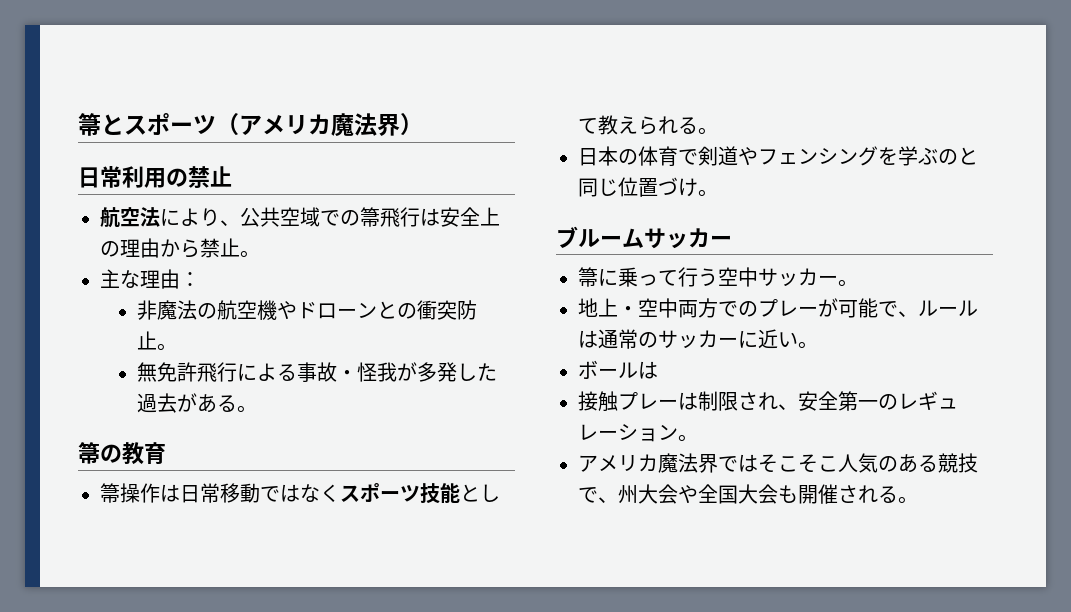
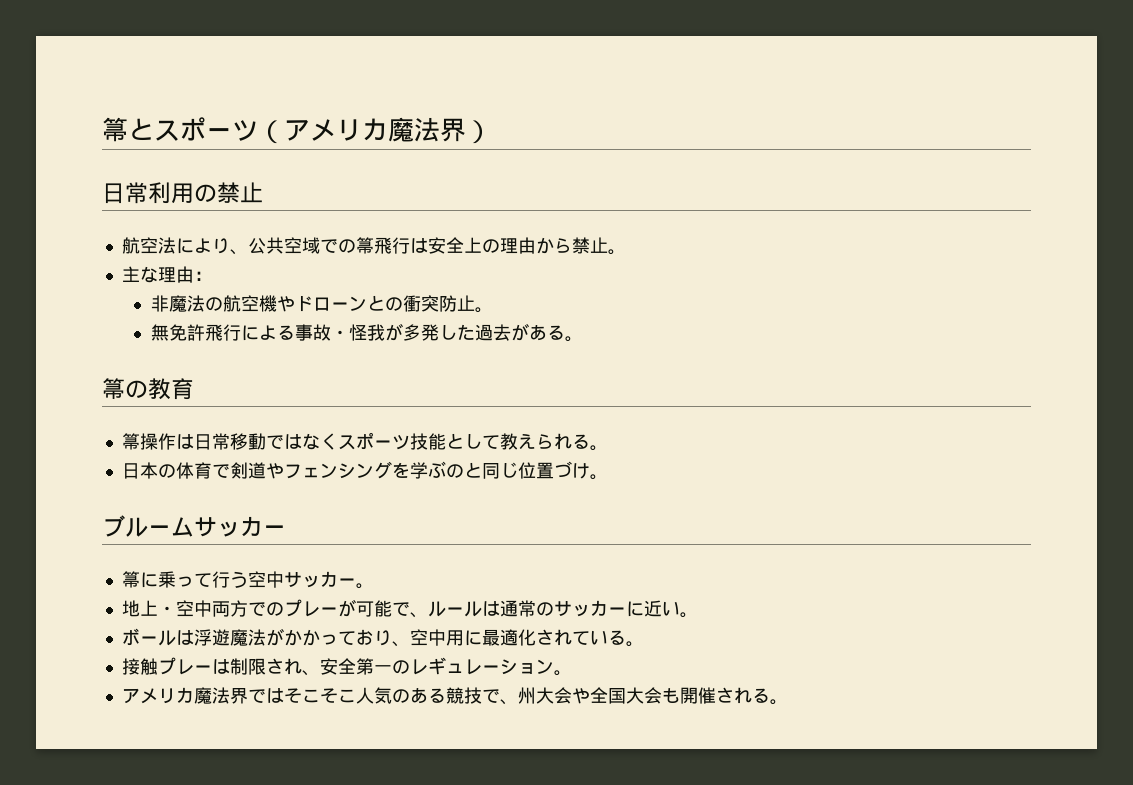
(658, 370) none -> [193,628,644,647] 浮遊魔法がかかっており、空中用に最適化されている。

